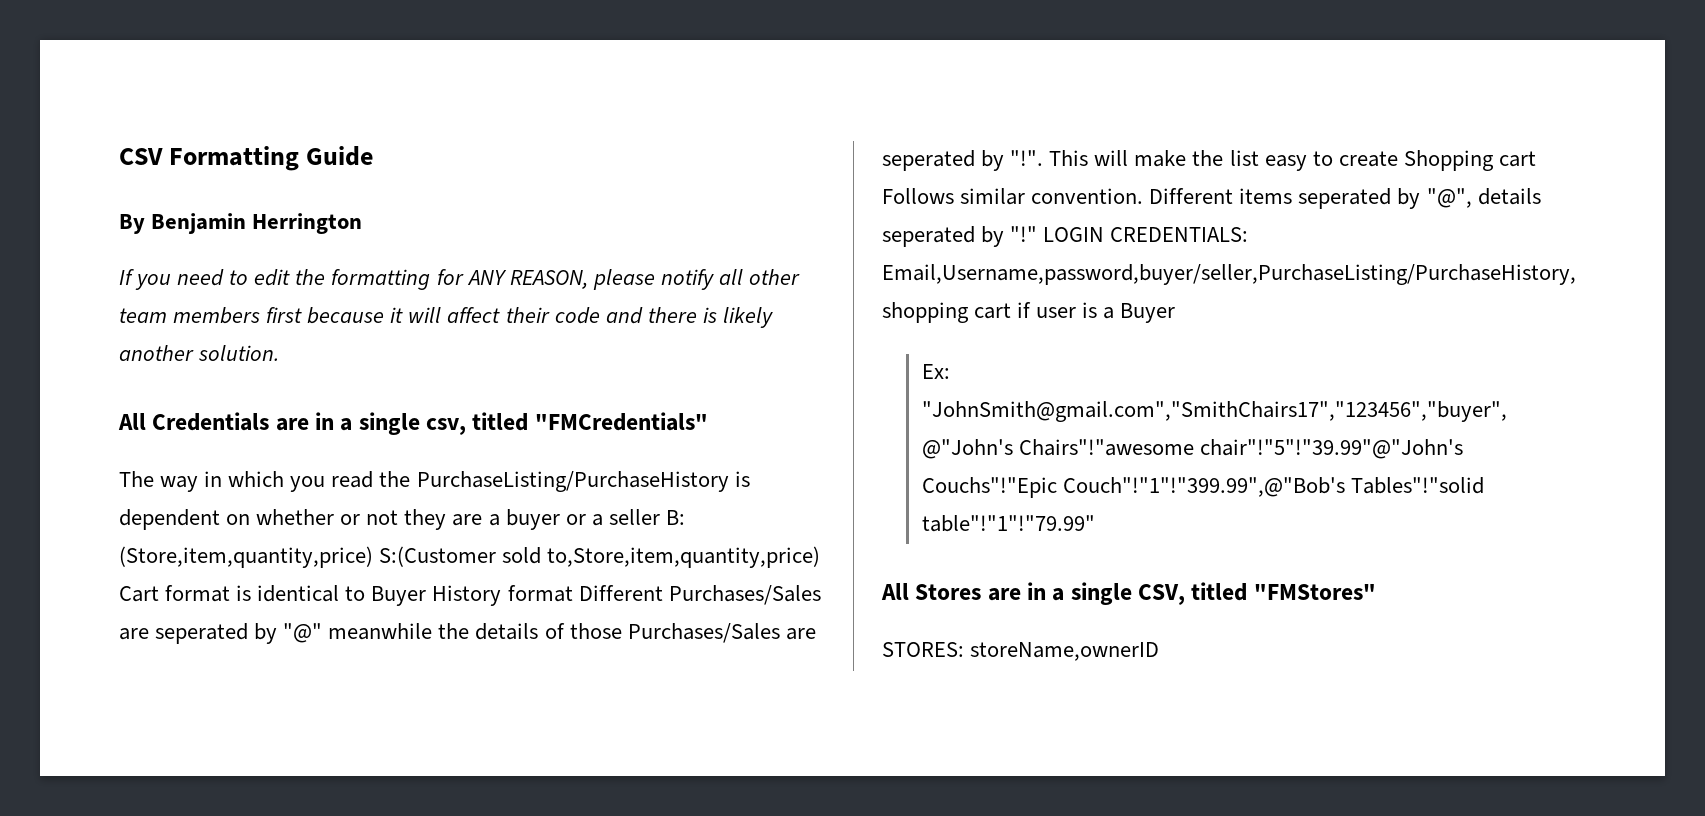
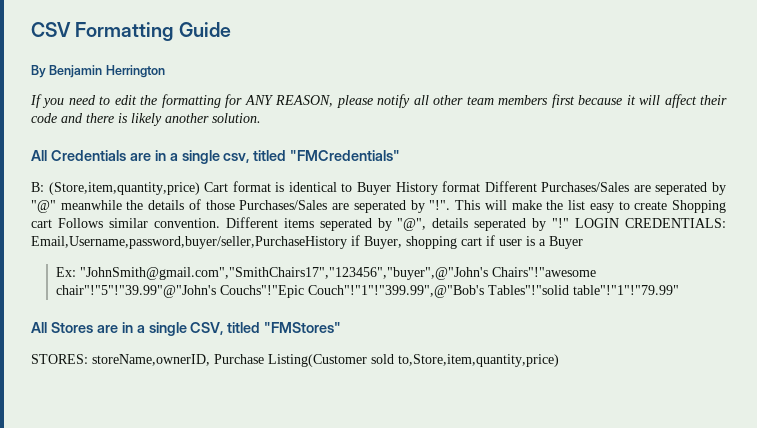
[119,471,750,492] [119,509,685,530] [119,546,821,568] The way in which you read the PurchaseListing/PurchaseHistory is dependent on whether or not they are a buyer or a seller B: (Store,item,quantity,price) S:(Customer sold to,Store,item,quantity,price) -> [31,182,200,195] B: (Store,item,quantity,price)
[882,264,1576,285] Email,Username,password,buyer/seller,PurchaseListing/PurchaseHistory, -> [31,235,402,249] Email,Username,password,buyer/seller,PurchaseHistory if Buyer,
[970,642,1160,661] storeName,ownerID -> [92,354,559,367] storeName,ownerID, Purchase Listing(Customer sold to,Store,item,quantity,price)

